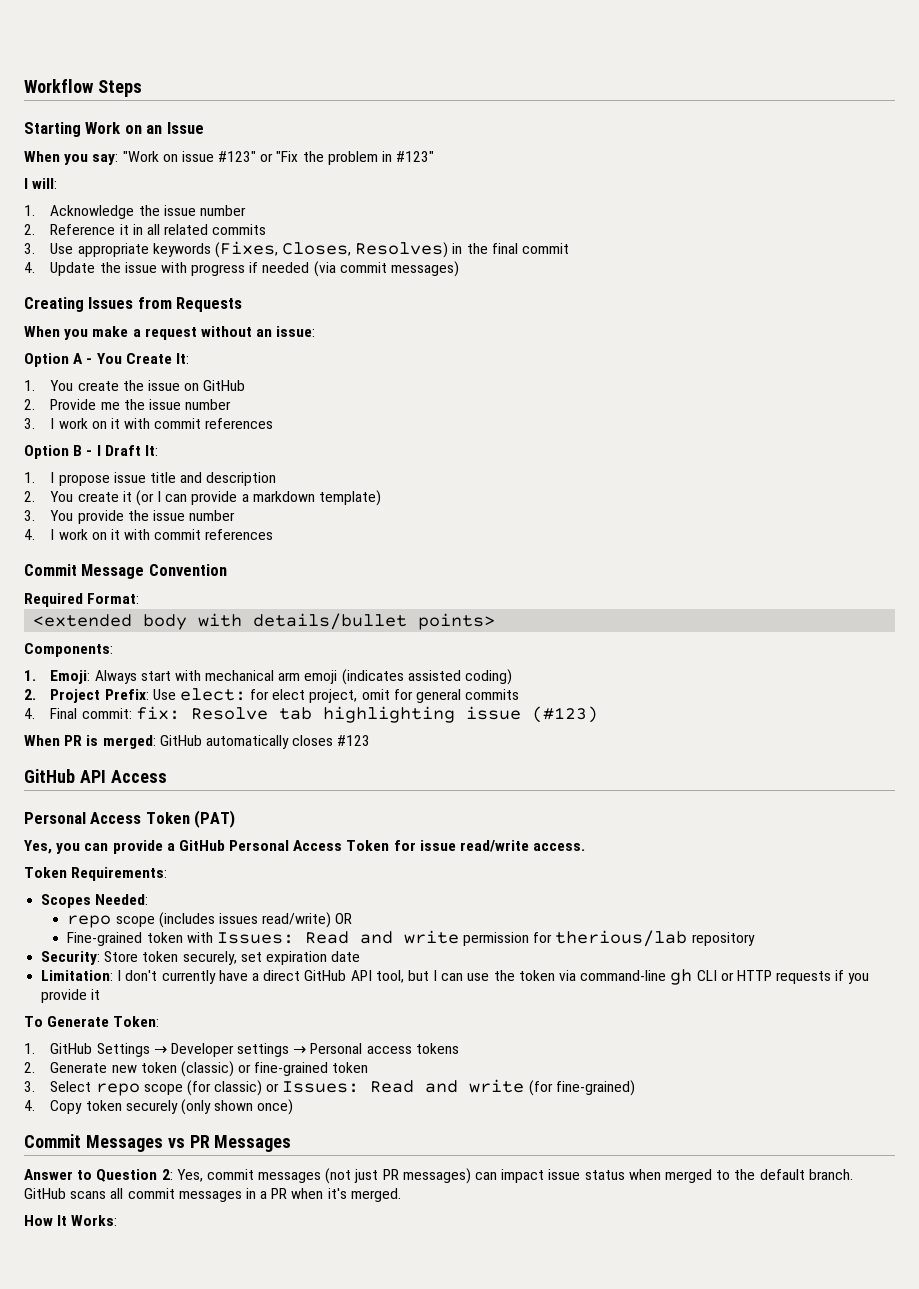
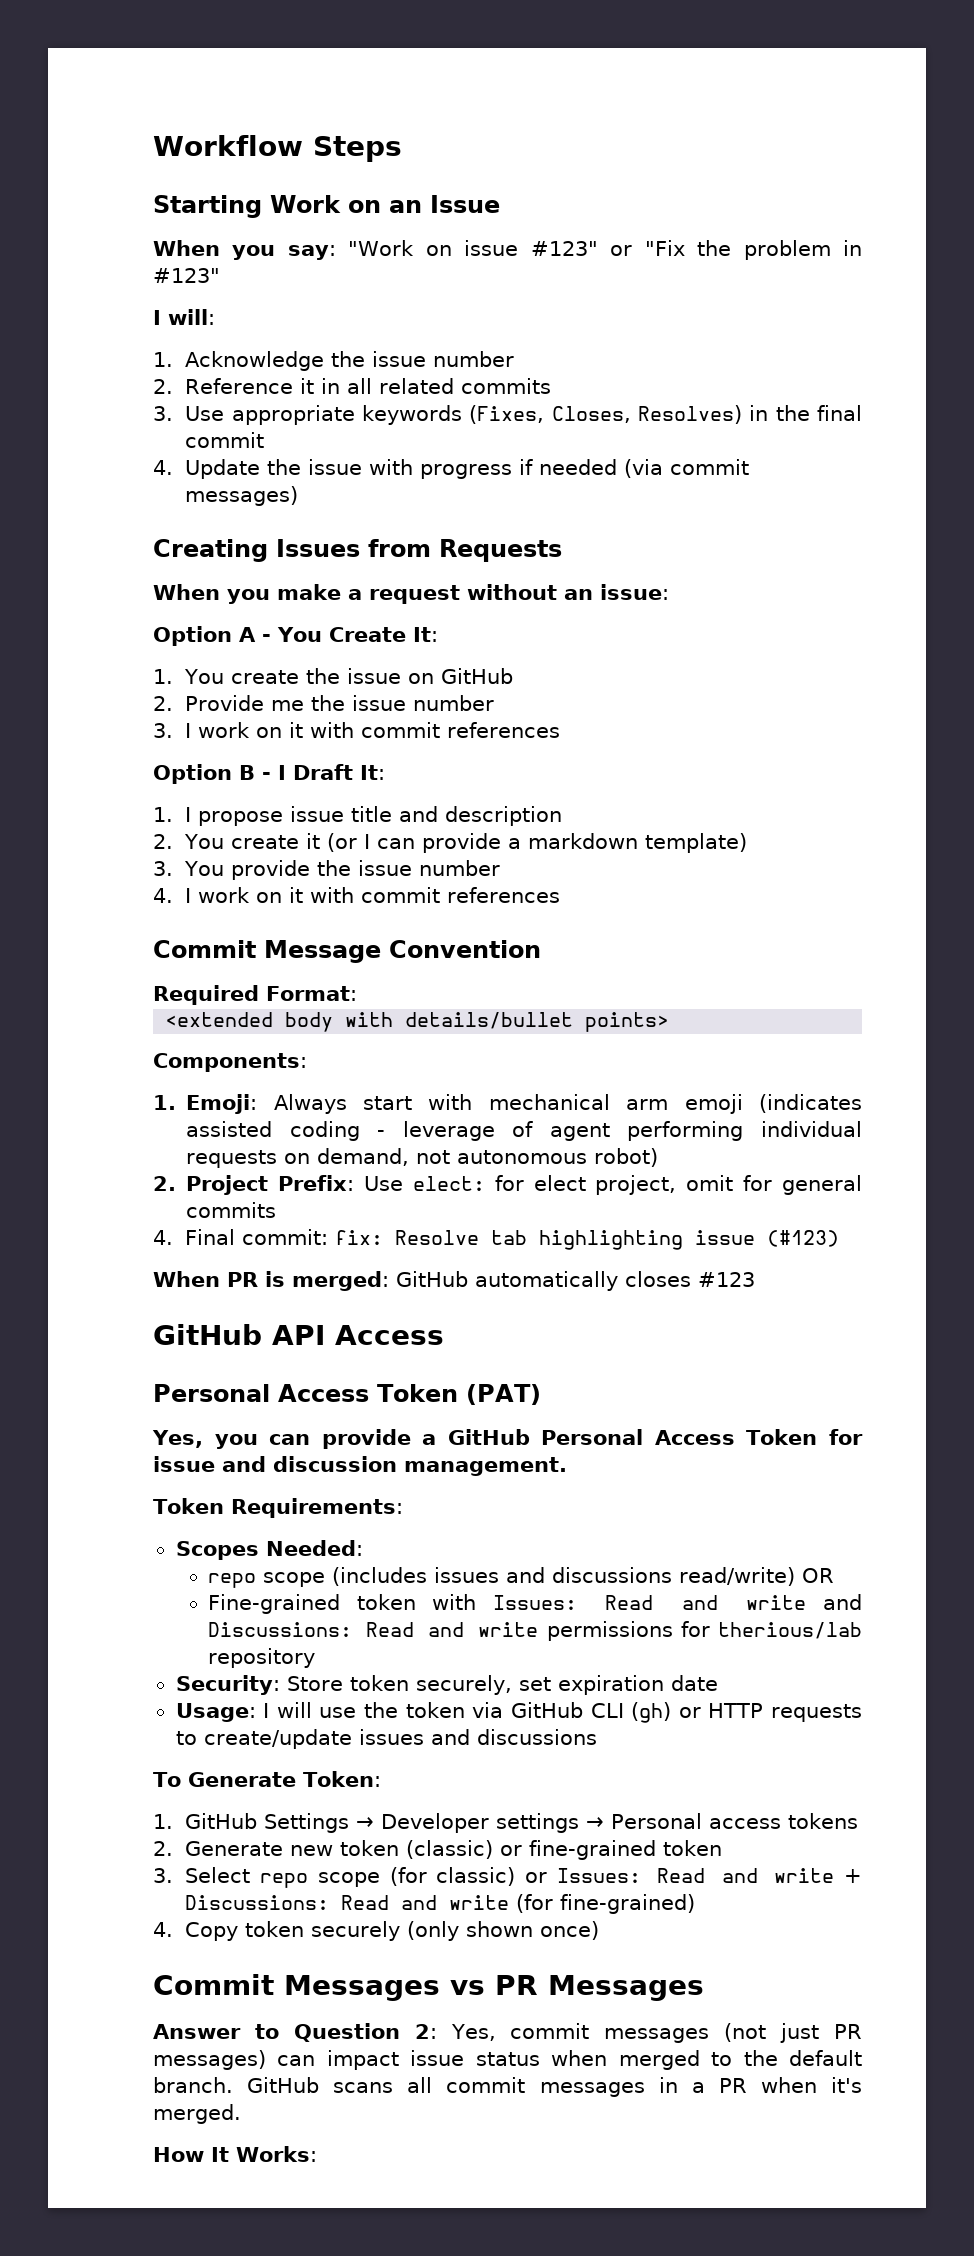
[464,669,512,685] coding) -> [289,1121,862,1141] [186,1148,659,1168] coding - leverage of agent performing individual requests on demand, not autonomous robot)
[460,840,586,852] read/write access. -> [222,1456,567,1476] and discussion management.
(258, 918) none -> [506,1567,673,1583] and discussions
[463,932,530,946] permission -> [823,1594,862,1610] [208,1621,673,1641] and Discussions: Read and write permissions
[41,969,870,985] [41,989,101,1003] Limitation: I don't currently have a direct GitHub API tool, but I can use the token via command-line gh CLI or HTTP requests if you provide it -> [175,1702,862,1723] [175,1729,597,1749] Usage: I will use the token via GitHub CLI (gh) or HTTP requests to create/update issues and discussions
(525, 1086) none -> [843,1869,862,1883] [185,1895,510,1910] + Discussions: Read and write

